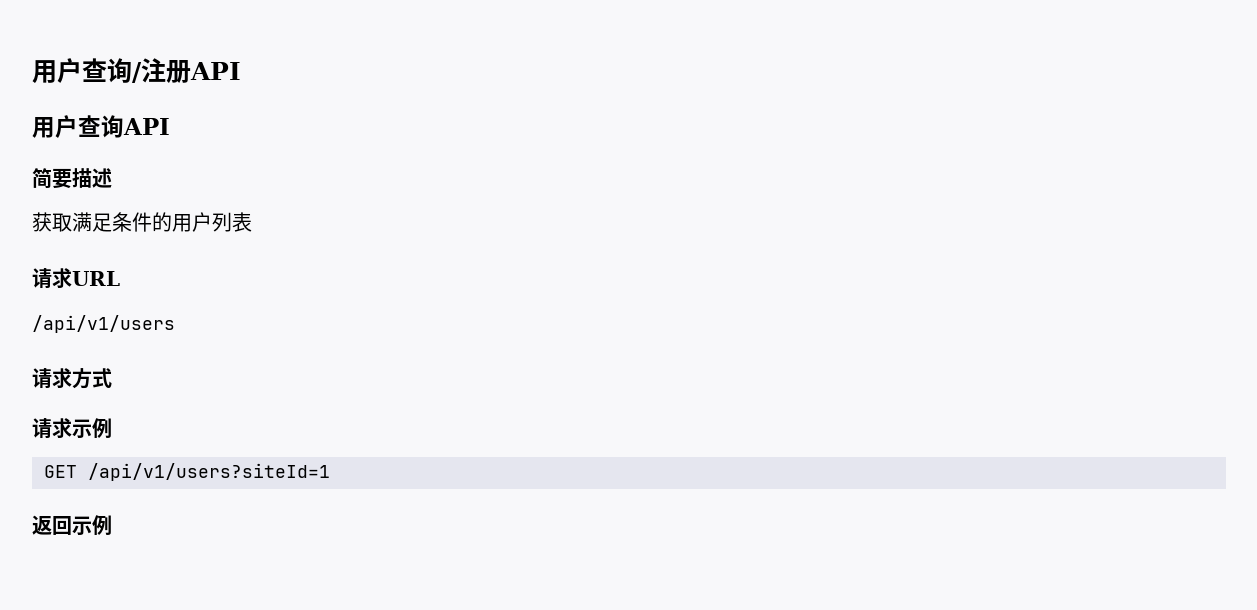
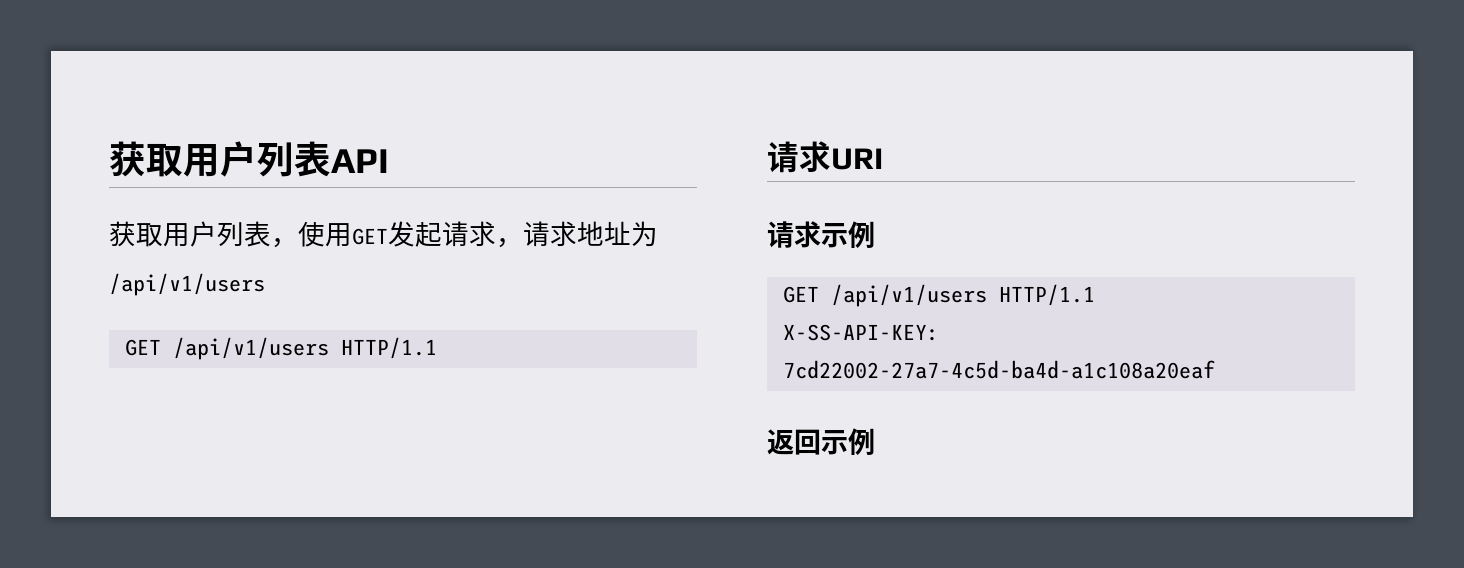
[32,58,241,84] [32,115,170,138] [32,168,112,189] [32,212,252,232] [32,268,120,289] [32,315,175,333] [32,368,112,389] 用户查询/注册API // 用户查询API // 简要描述 // 获取满足条件的用户列表 // 请求URL // /api/v1/users // 请求方式 -> [109,141,389,177] [109,221,658,248] [109,273,265,296] [124,337,437,360] [767,141,883,173] 获取用户列表API // 获取用户列表，使用GET发起请求，请求地址为/api/v1/users // GET /api/v1/users HTTP/1.1 // 请求URI
[88,463,330,481] /api/v1/users?siteId=1 -> [830,284,1095,307] [782,324,939,341] [782,360,1215,379] /api/v1/users HTTP/1.1 // X-SS-API-KEY: 7cd22002-27a7-4c5d-ba4d-a1c108a20eaf

